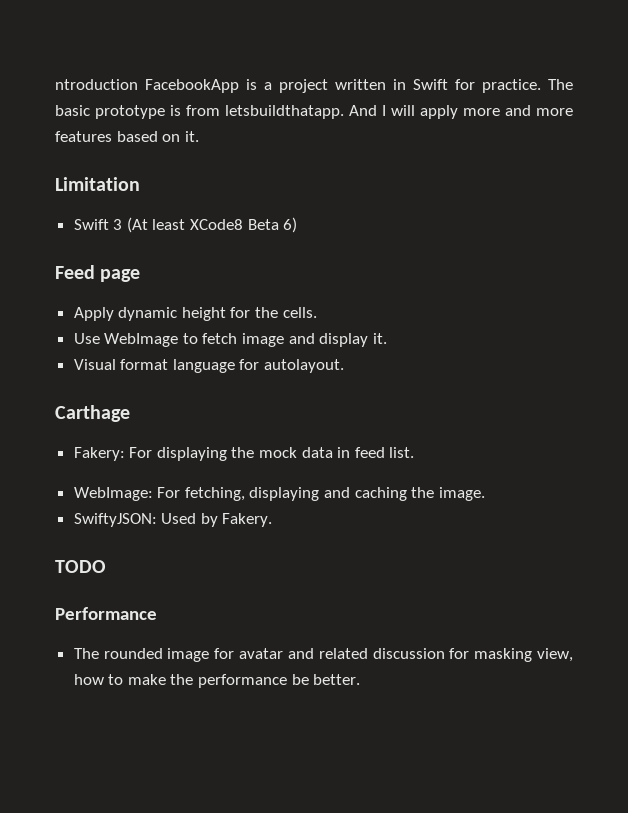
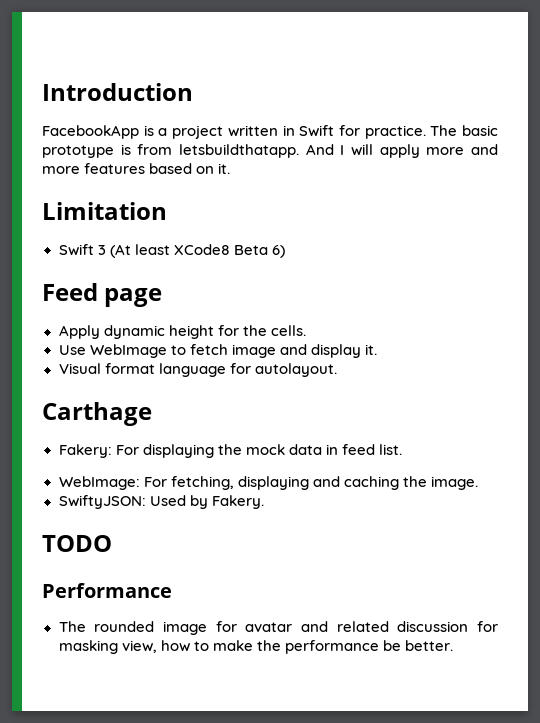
[55,79,138,90] ntroduction -> [42,83,193,101] Introduction //

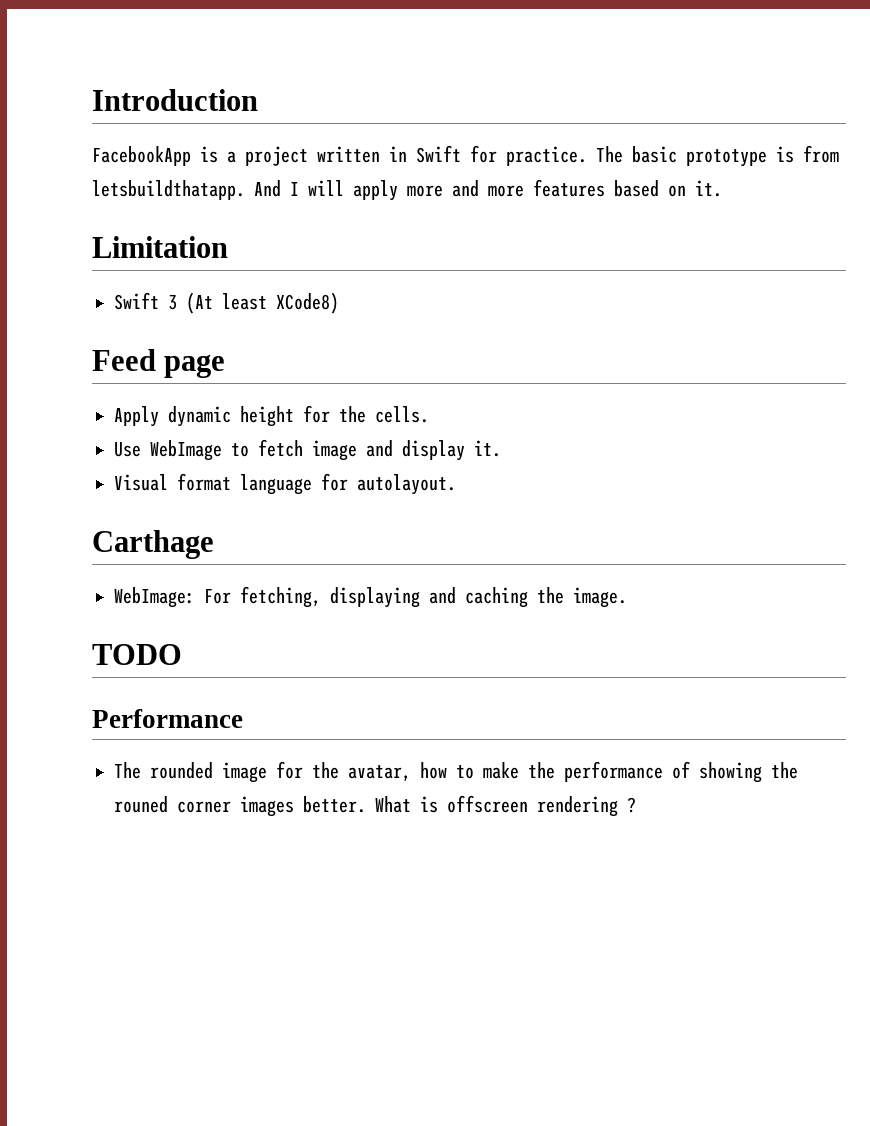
[173,244,285,258] XCode8 Beta 6) -> [276,292,339,314] XCode8)
[58,444,402,458] // Fakery: For displaying the mock data in feed list. -> (214, 544) none
[58,495,264,509] // SwiftyJSON: Used by Fakery. -> (627, 597) none
[245,621,498,632] [58,640,157,654] avatar and related discussion for masking view, -> [312,762,411,782] the avatar,
[382,640,453,651] be better. -> [672,761,798,783] [114,795,636,817] of showing the rouned corner images better. What is offscreen rendering ?

